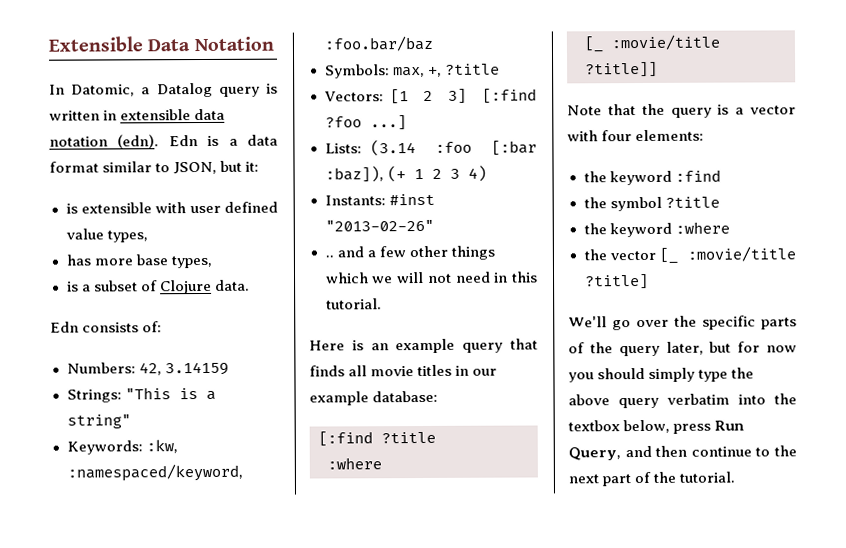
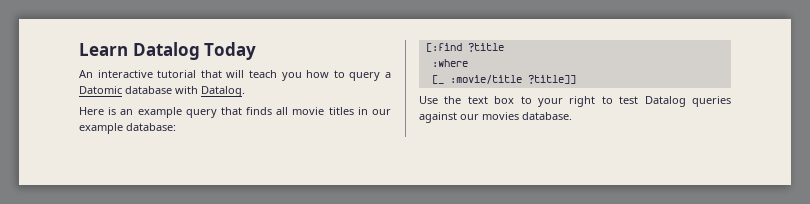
[48,36,274,52] [49,82,278,98] [49,108,226,121] [49,134,278,149] [49,160,260,175] [65,201,278,214] [65,228,148,243] [65,254,212,269] [66,279,250,295] [50,321,163,333] [66,361,229,376] [66,387,216,403] [66,414,131,429] [66,439,178,455] [66,463,243,482] [323,35,433,52] [324,63,500,79] [323,88,537,105] [324,115,407,131] [324,140,537,157] [324,165,487,183] [324,193,435,206] [324,219,434,232] [324,245,495,260] [324,271,538,284] [325,298,382,310] Extensible Data Notation // In Datomic, a Datalog query is written in extensible data notation (edn). Edn is a data format similar to JSON, but it: // is extensible with user defined value types, // has more base types, // is a subset of Clojure data. // Edn consists of: // Numbers: 42, 3.14159 // Strings: "This is a string" // Keywords: :kw, :namespaced/keyword, :foo.bar/baz // Symbols: max, +, ?title // Vectors: [1 2 3] [:find ?foo ...] // Lists: (3.14 :foo [:bar :baz]), (+ 1 2 3 4) // Instants: #inst "2013-02-26" // .. and a few other things which we will not need in this tutorial. -> [79,42,257,60] [79,70,391,81] [79,86,245,97] Learn Datalog Today // An interactive tutorial that will teach you how to query a Datomic database with Datalog.
[567,103,796,118] [567,129,705,142] [583,169,721,186] [583,196,720,212] [583,221,730,238] [583,246,796,264] [584,273,649,290] [568,315,797,331] [568,341,797,357] [568,367,755,383] [568,393,797,409] [568,419,745,434] [568,445,797,461] [568,471,736,487] Note that the query is a vector with four elements: // the keyword :find // the symbol ?title // the keyword :where // the vector [_ :movie/title ?title] // We'll go over the specific parts of the query later, but for now you should simply type the above query verbatim into the textbox below, press Run Query, and then continue to the next part of the tutorial. -> [419,96,731,107] [419,112,572,123] Use the text box to your right to test Datalog queries against our movies database.

